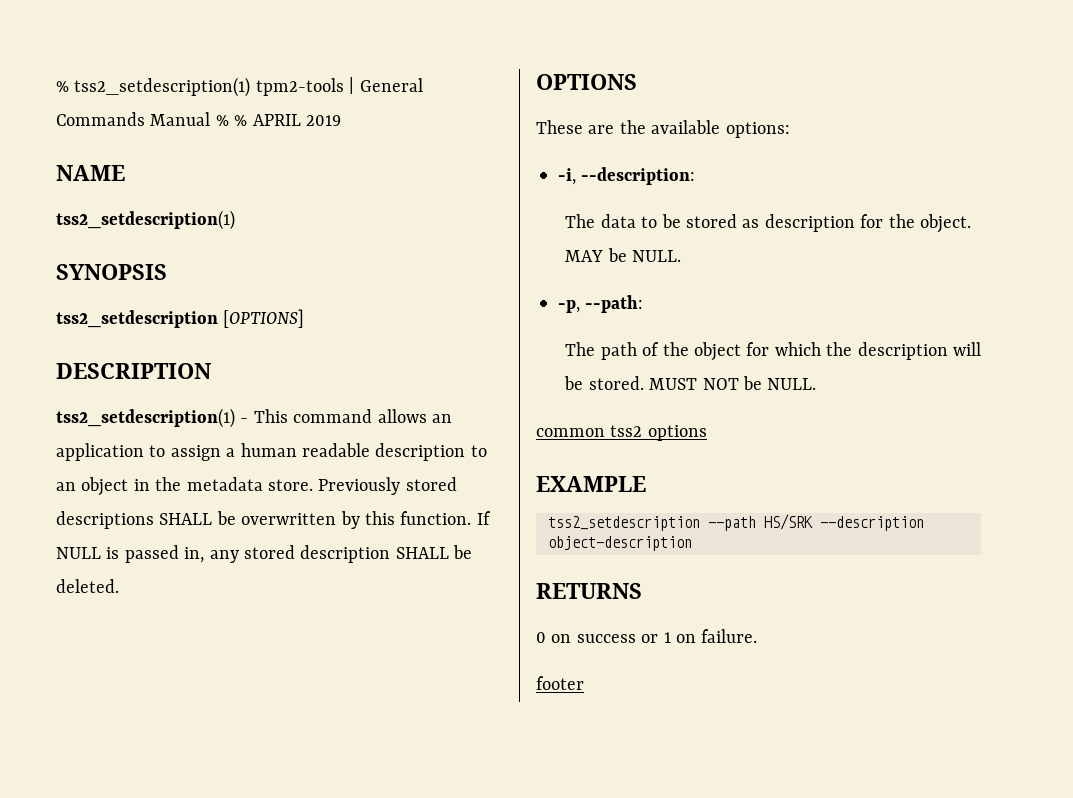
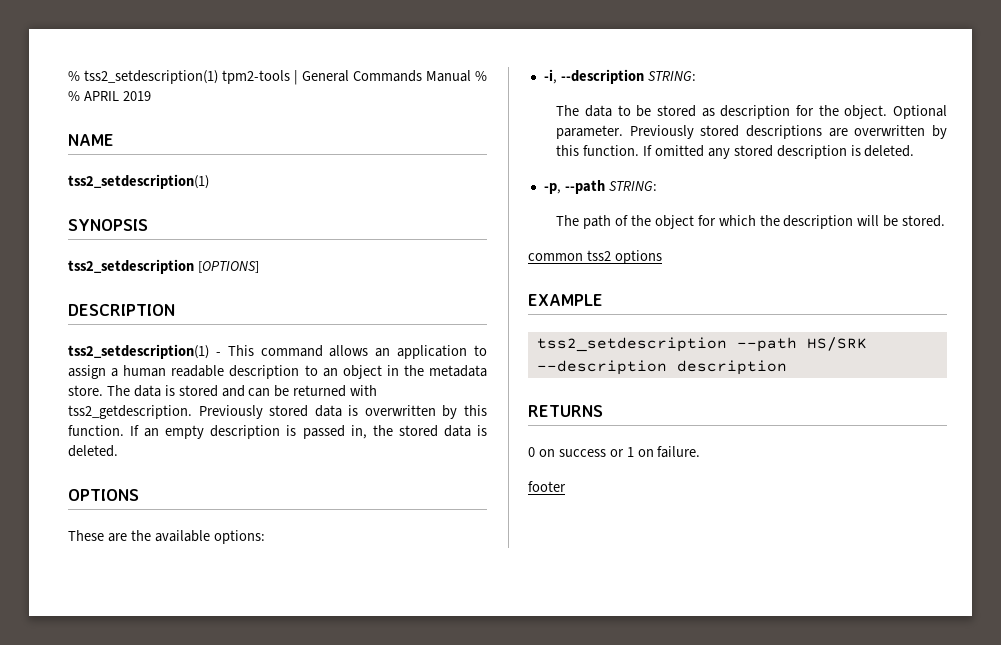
[318,477,457,495] [56,511,491,529] [56,545,473,563] Previously stored descriptions SHALL be overwritten by this function. If NULL is passed in, any stored description SHALL be -> [106,385,378,397] [68,405,487,419] [68,425,487,439] The data is stored and can be returned with tss2_getdescription. Previously stored data is overwritten by this function. If an empty description is passed in, the stored data is
[581,167,696,185] --description: -> [560,69,696,84] --description STRING:
[565,248,682,262] MAY be NULL. -> [893,105,948,119] [556,125,947,139] [556,145,915,159] Optional parameter. Previously stored descriptions are overwritten by this function. If omitted any stored description is deleted.
[585,295,644,313] --path: -> [564,180,657,194] --path STRING:
[649,376,817,390] MUST NOT be NULL. -> (946, 221) none
[548,536,692,551] object-description -> [676,360,787,375] description

